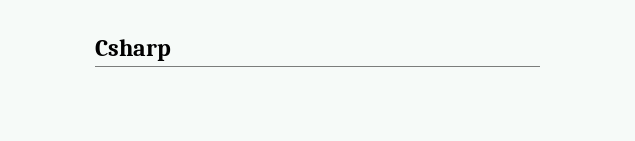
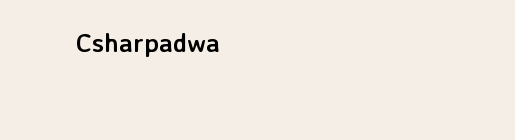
[95,39,171,61] Csharp -> [76,33,220,57] Csharpadwa

